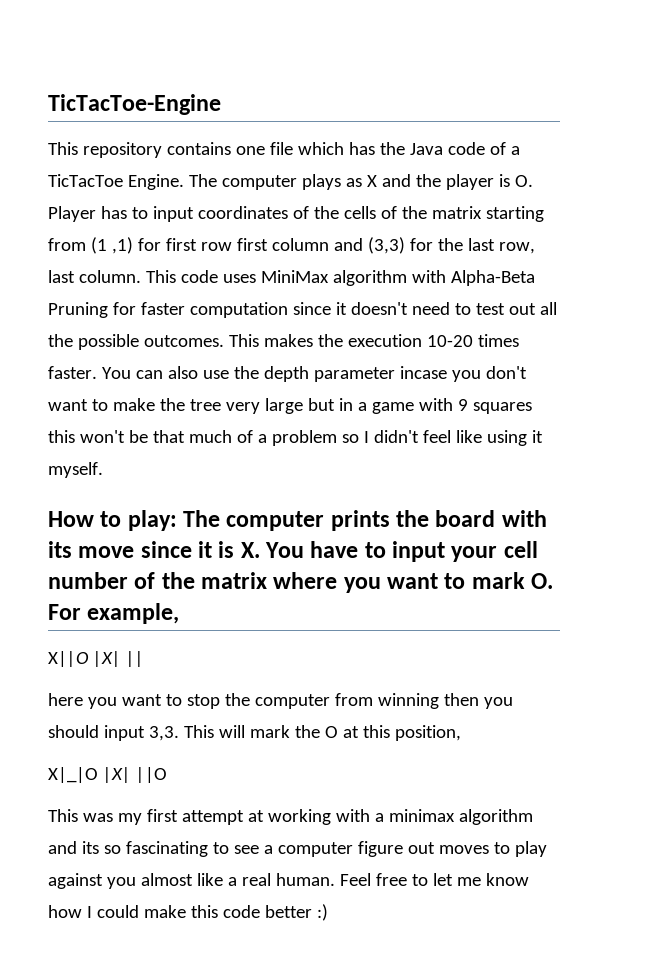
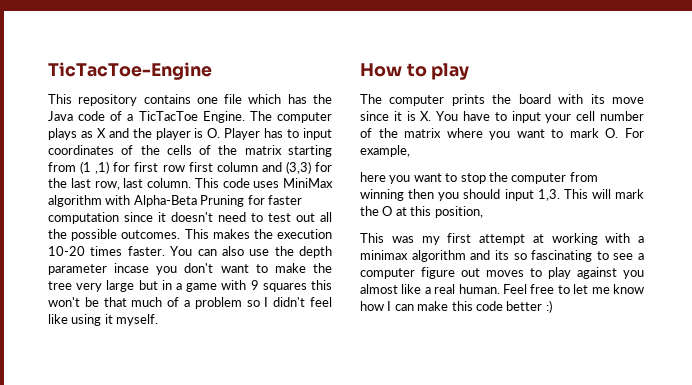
[127,510,177,531] play: -> [431,63,470,80] play //
[48,651,144,667] // X||O |X| || -> (410, 151) none
[148,726,179,741] 3,3. -> [537,189,560,201] 1,3.
[48,767,167,783] // X|_|O |X| ||O -> (483, 212) none
[96,905,139,918] could -> [394,304,414,311] can

